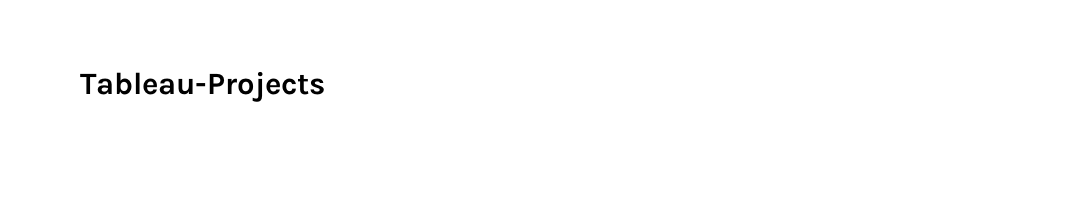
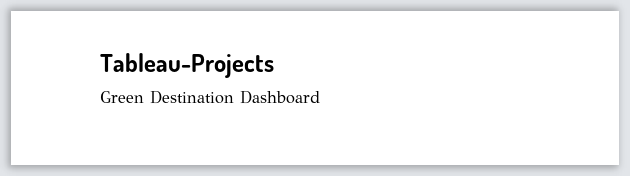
(325, 86) none -> [100,90,320,104] // Green Destination Dashboard

